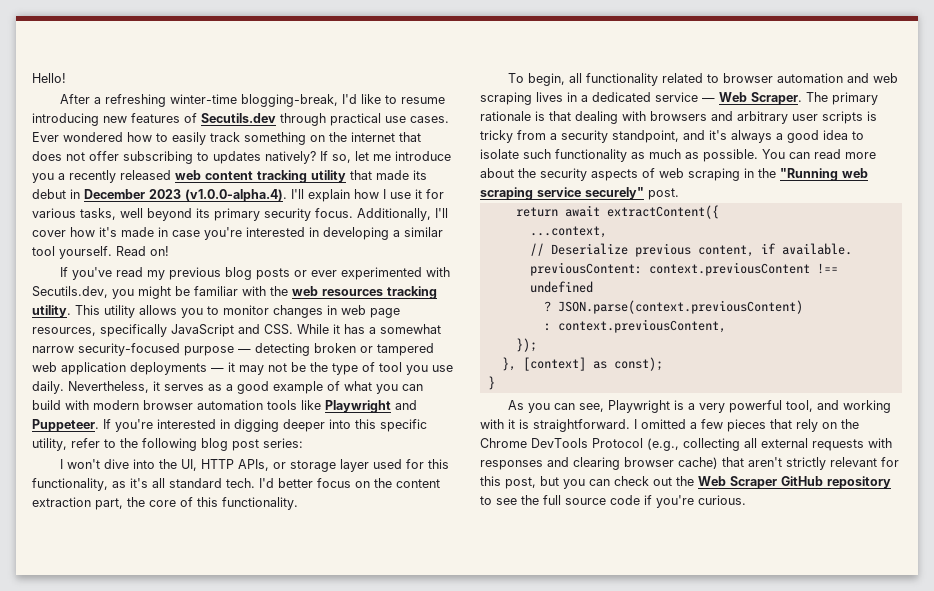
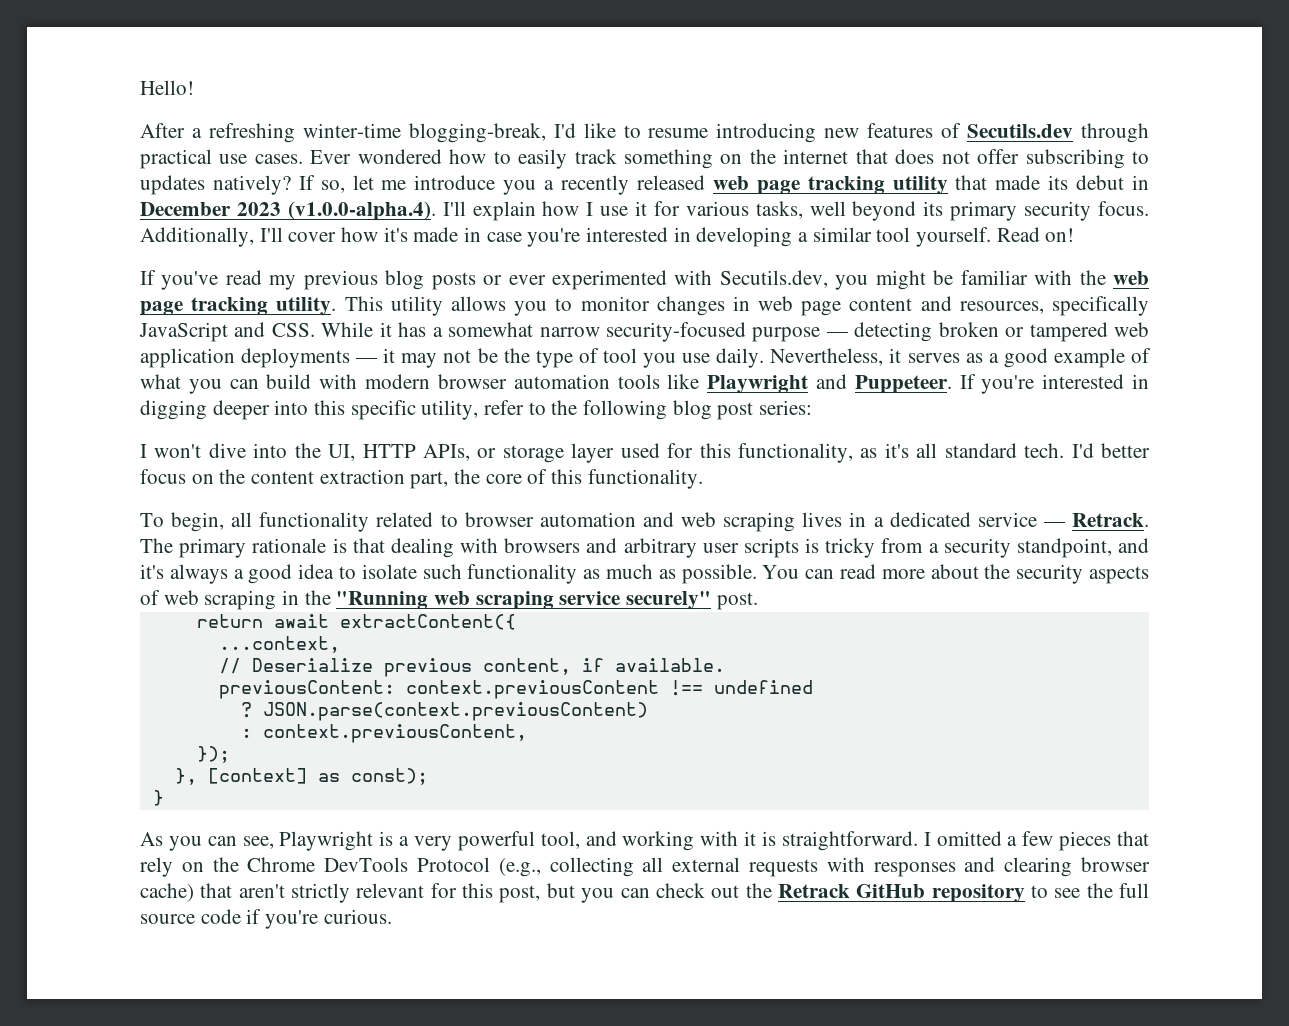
[205,171,253,180] content -> [756,180,800,195] page
[322,289,383,296] resources -> [140,301,183,316] page
(400, 313) none -> [849,296,952,311] content and
[719,92,802,105] Web Scraper. -> [1072,513,1149,527] Retrack.
[698,476,777,489] Web Scraper -> [777,884,850,898] Retrack

